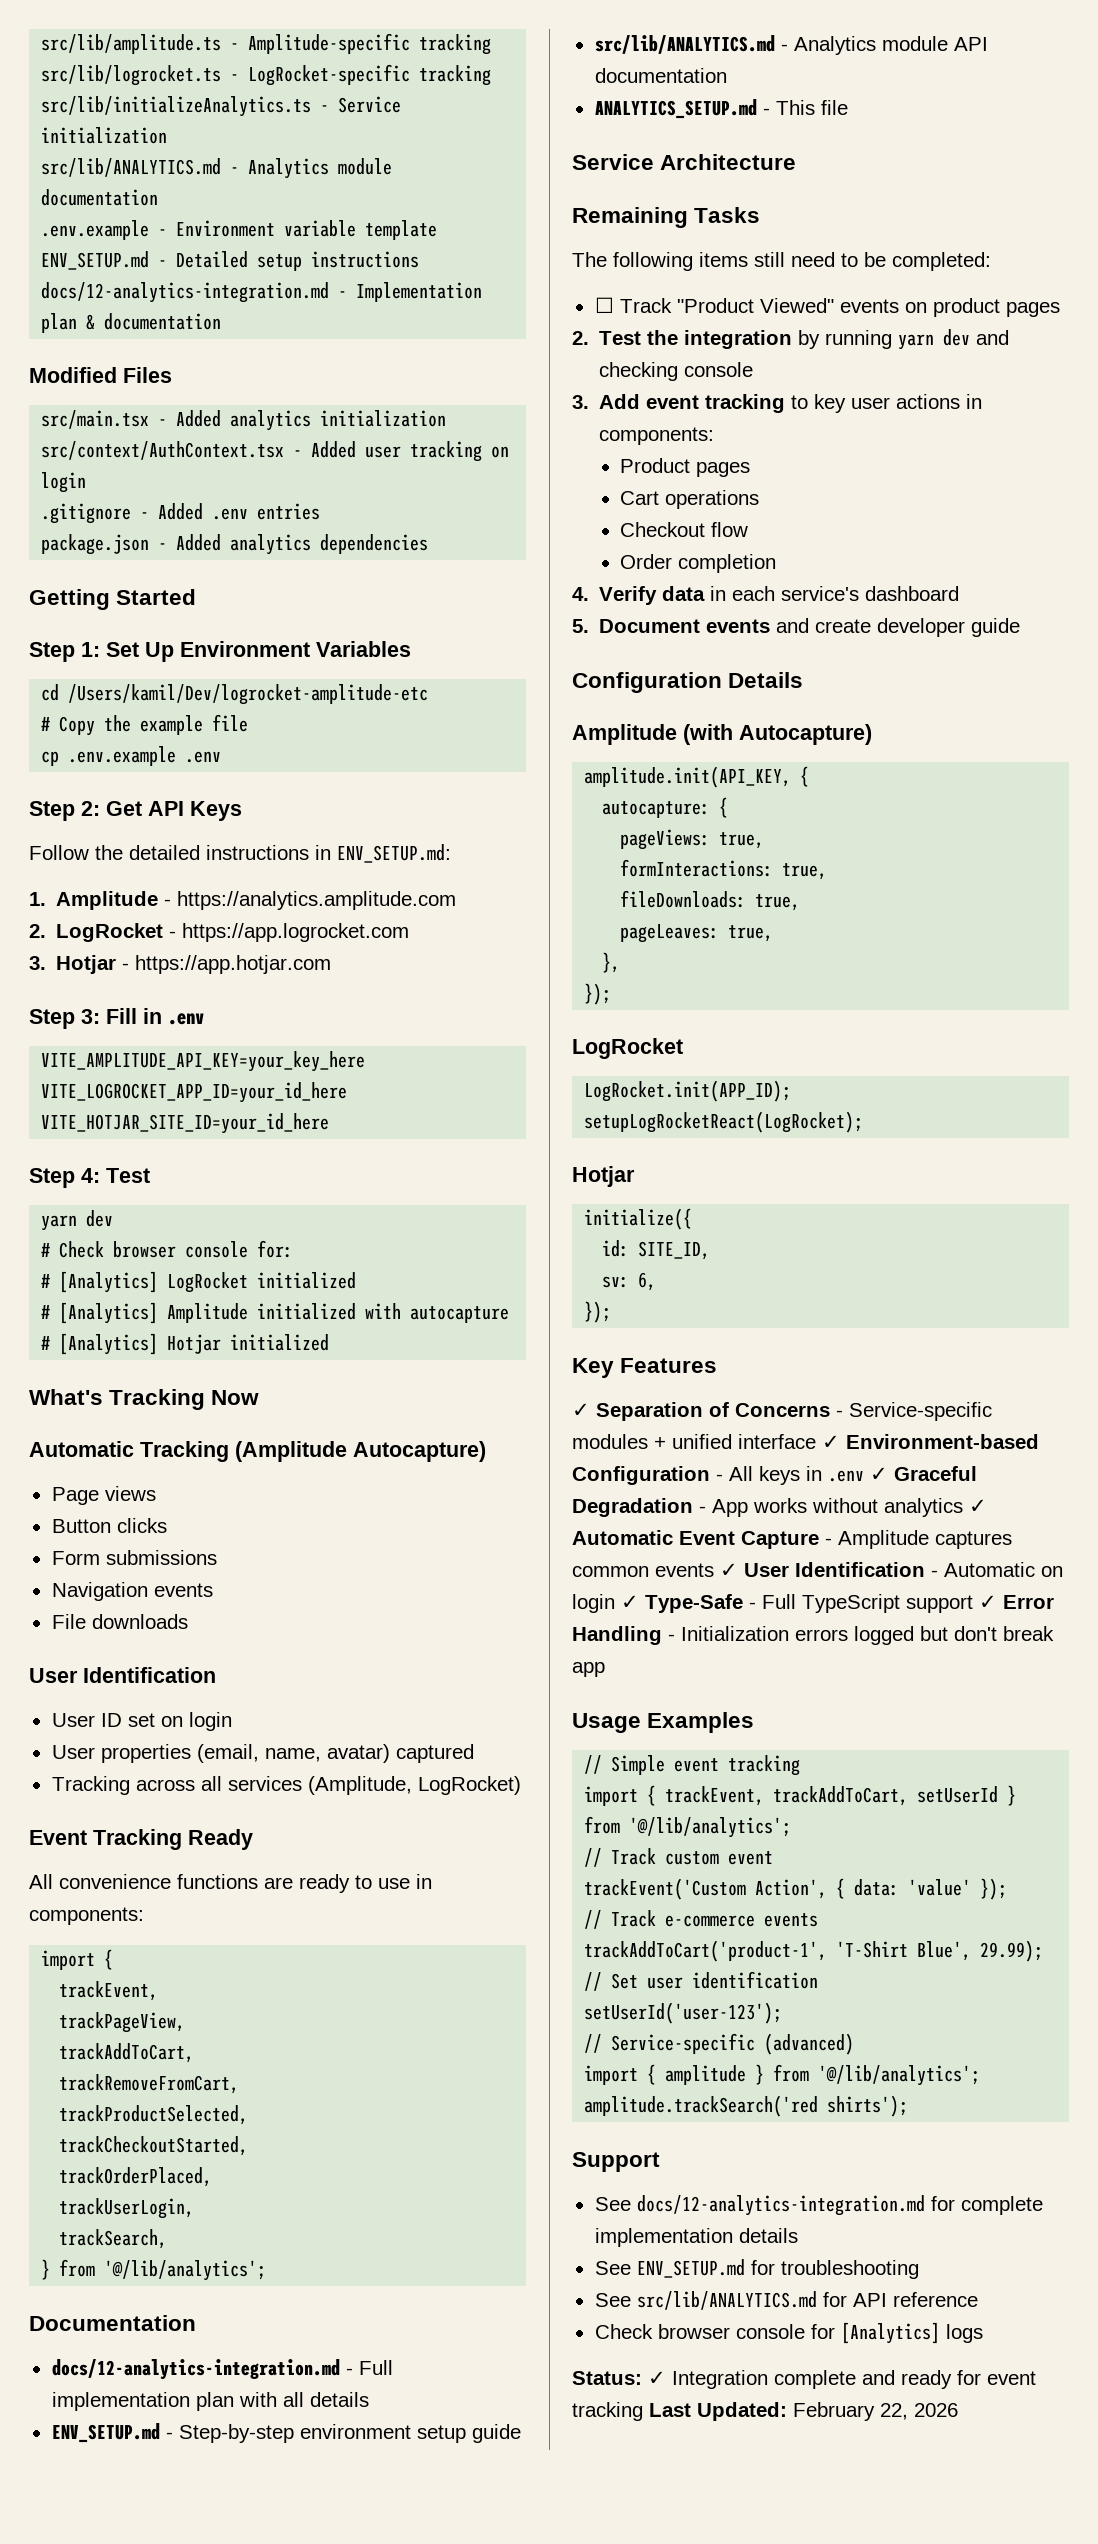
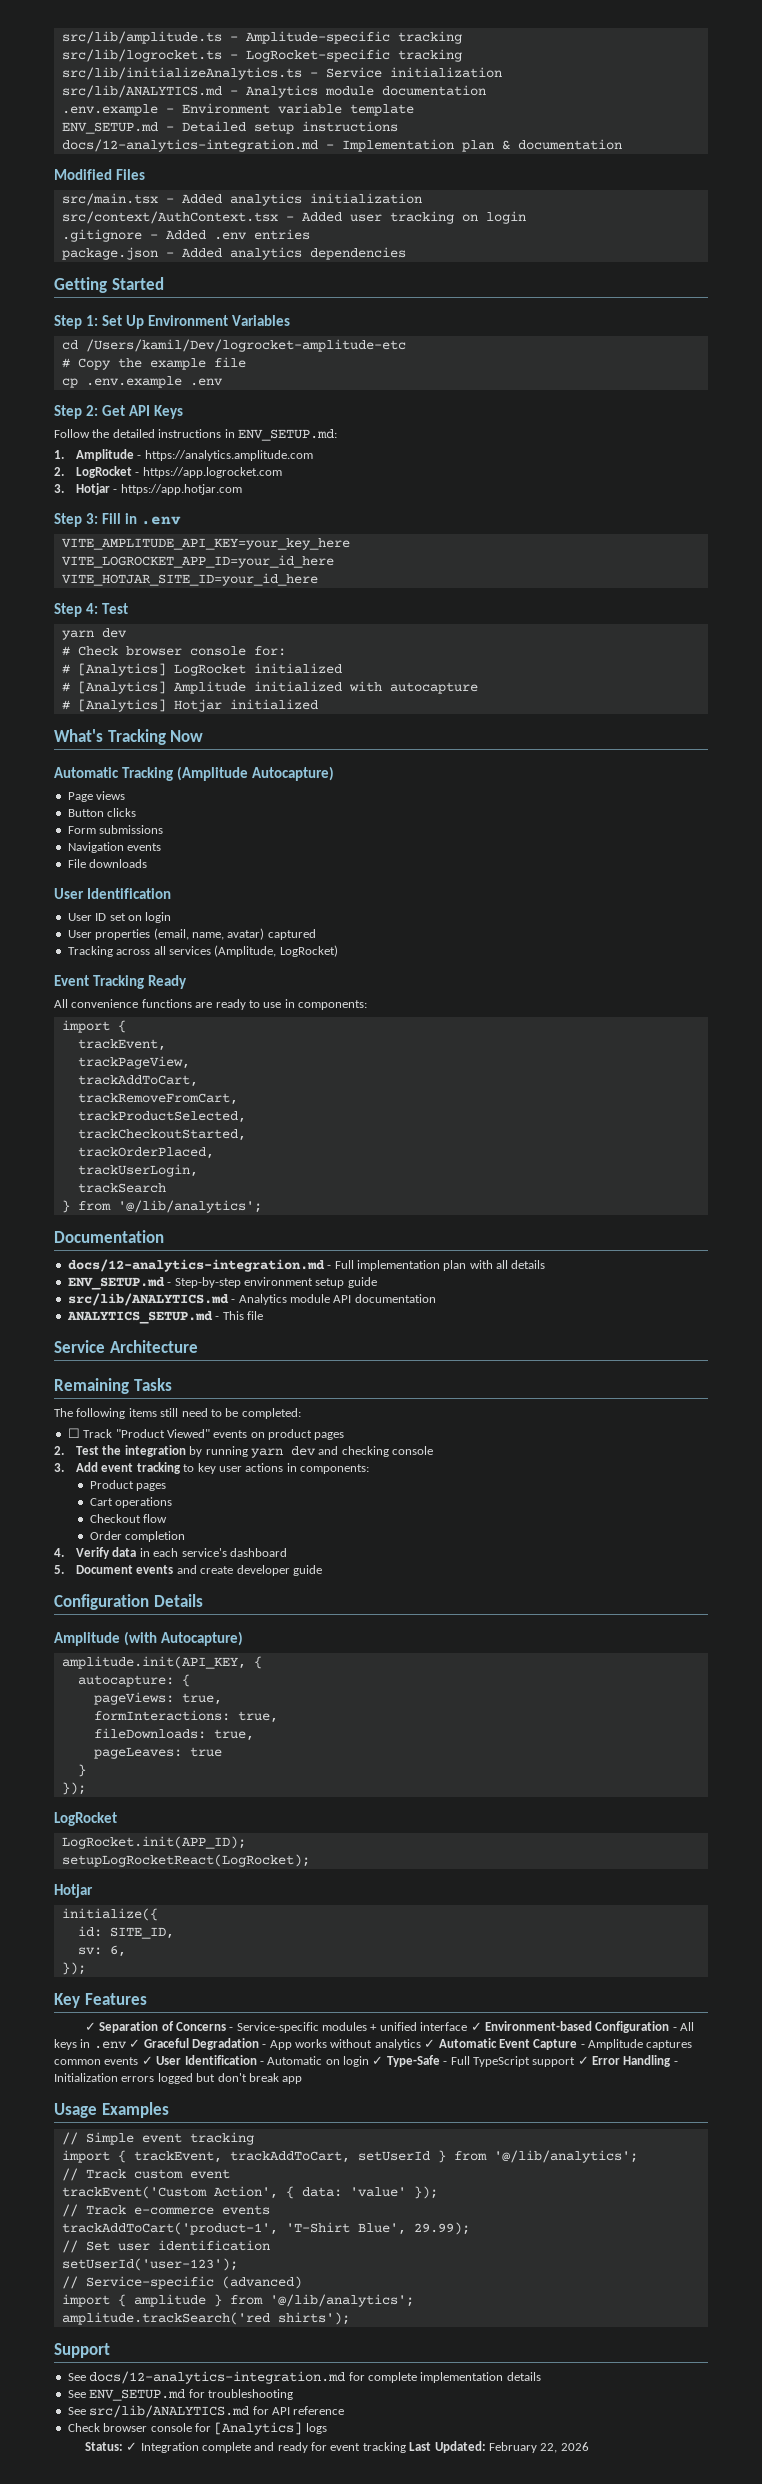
[59,2229,168,2249] trackSearch, -> [77,1183,166,1193] trackSearch
[728,925,774,942] [602,952,621,973] true, // }, -> [189,1747,222,1757] [77,1764,86,1777] true // }

